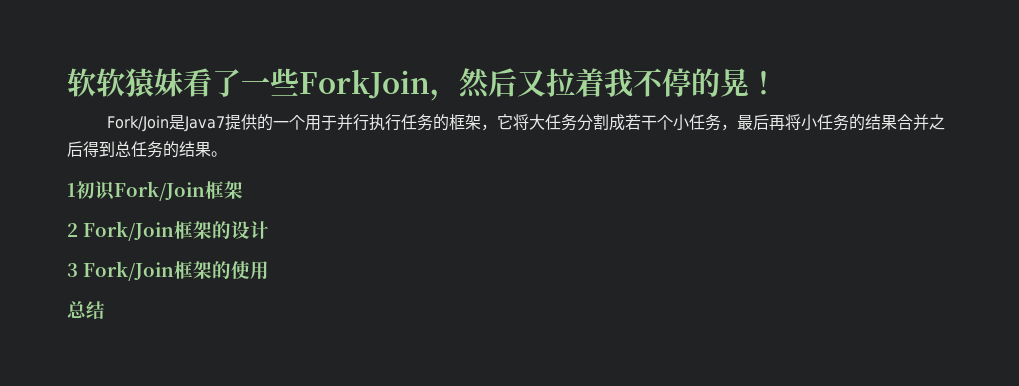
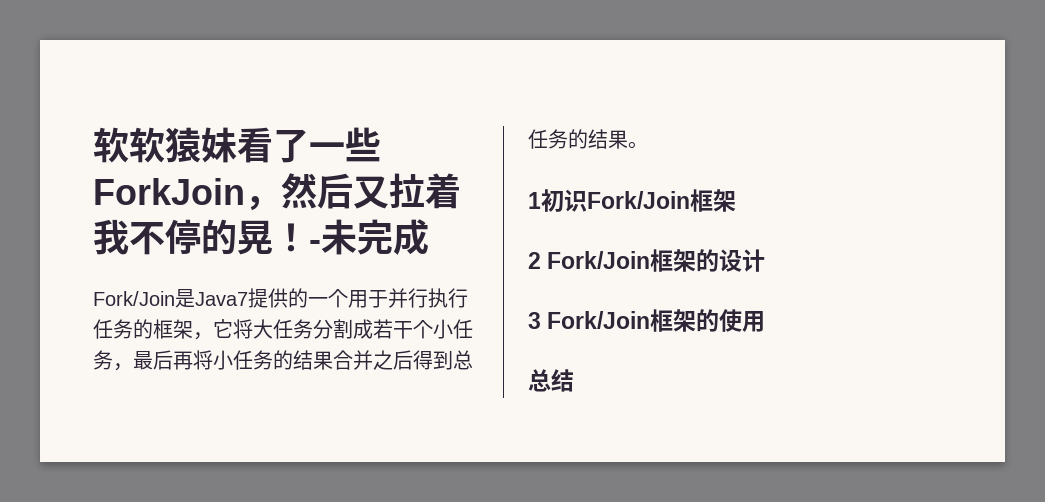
(778, 82) none -> [309,219,429,255] -未完成

